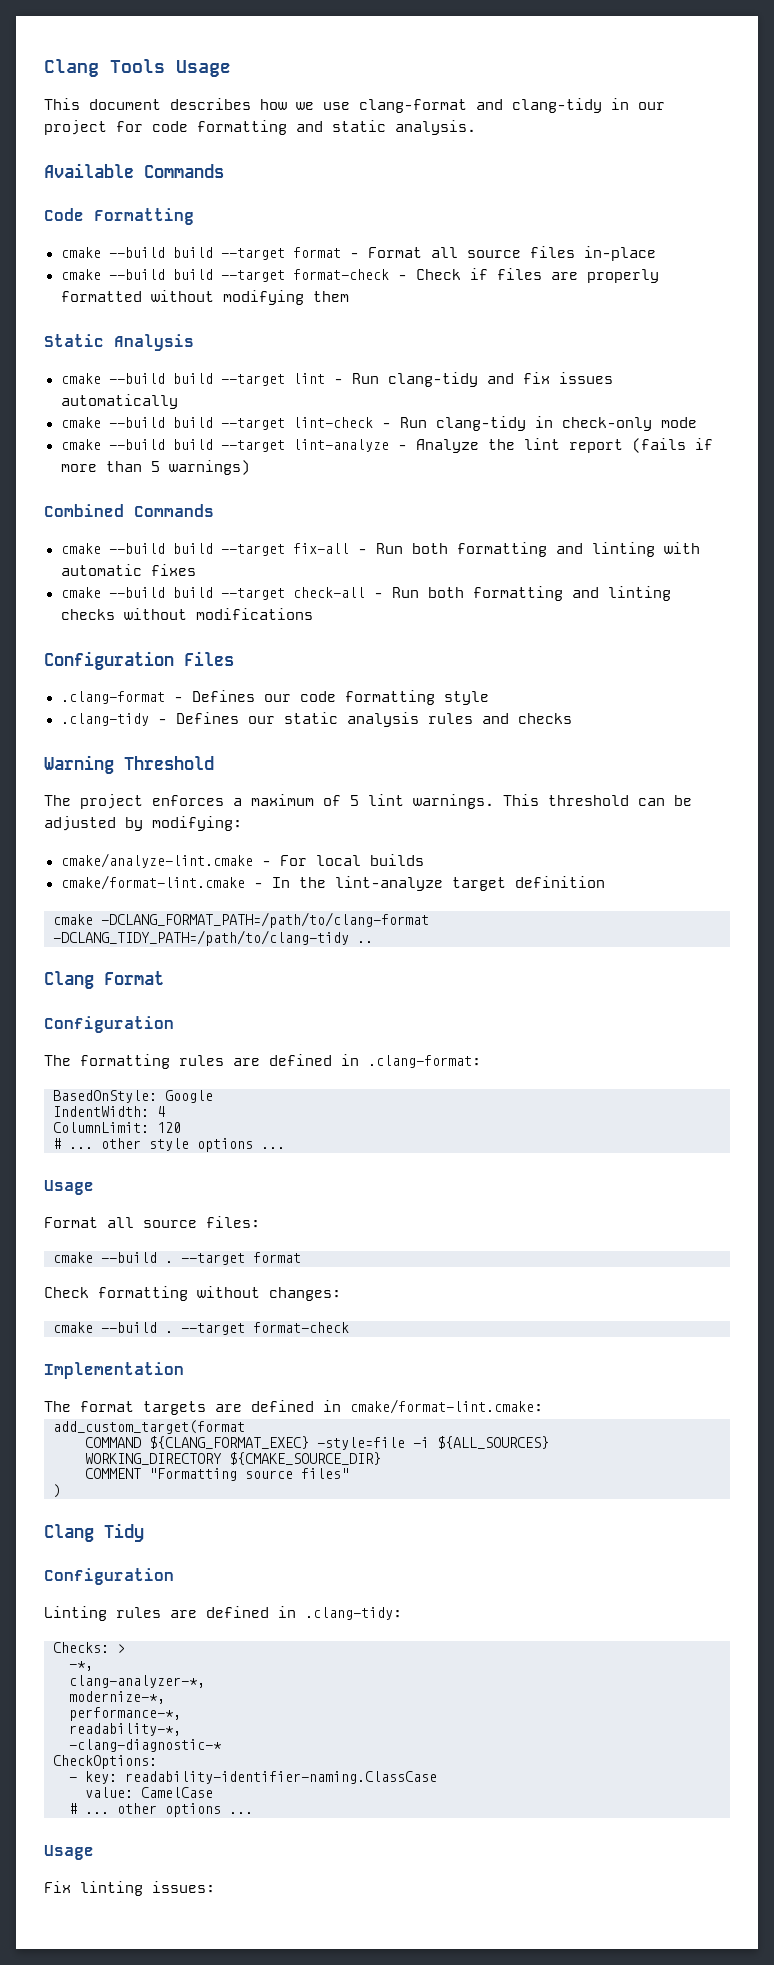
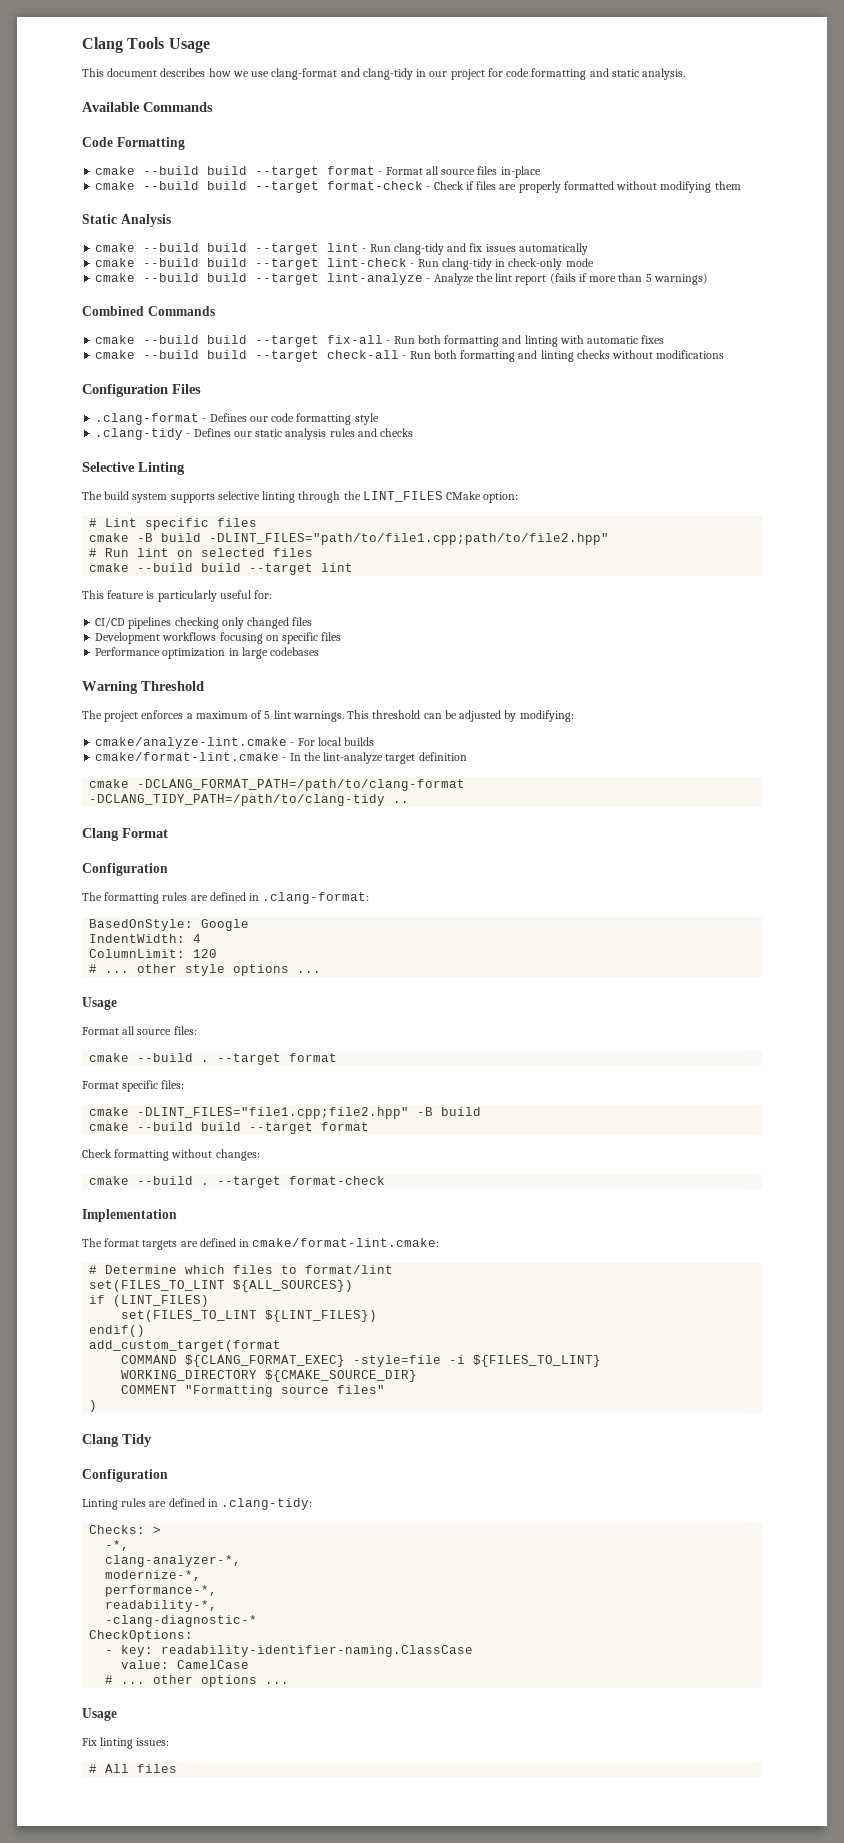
(572, 718) none -> [82,462,185,475] [82,491,519,503] [89,518,258,530] [89,533,610,545] [89,548,314,557] [89,563,354,575] [82,590,273,602] [95,617,313,629] [95,632,342,644] [95,647,320,659] // Selective Linting // The build system supports selective linting through the LINT_FILES CMake option: // # Lint specific files // cmake -B build -DLINT_FILES="path/to/file1.cpp;path/to/file2.hpp" // # Run lint on selected files // cmake --build build --target lint // This feature is particularly useful for: // CI/CD pipelines checking only changed files // Development workflows focusing on specific files // Performance optimization in large codebases
(301, 1257) none -> [82,1080,185,1092] [89,1107,482,1119] [89,1122,370,1134] // Format specific files: // cmake -DLINT_FILES="file1.cpp;file2.hpp" -B build // cmake --build build --target format
(543, 1406) none -> [89,1265,394,1274] [89,1280,354,1292] [89,1295,210,1307] [121,1310,378,1322] [89,1325,146,1337] // # Determine which files to format/lint // set(FILES_TO_LINT ${ALL_SOURCES}) // if (LINT_FILES) // set(FILES_TO_LINT ${LINT_FILES}) // endif()
[437,1436,549,1449] ${ALL_SOURCES} -> [473,1355,602,1367] ${FILES_TO_LINT}
(215, 1887) none -> [89,1764,178,1773] // # All files

